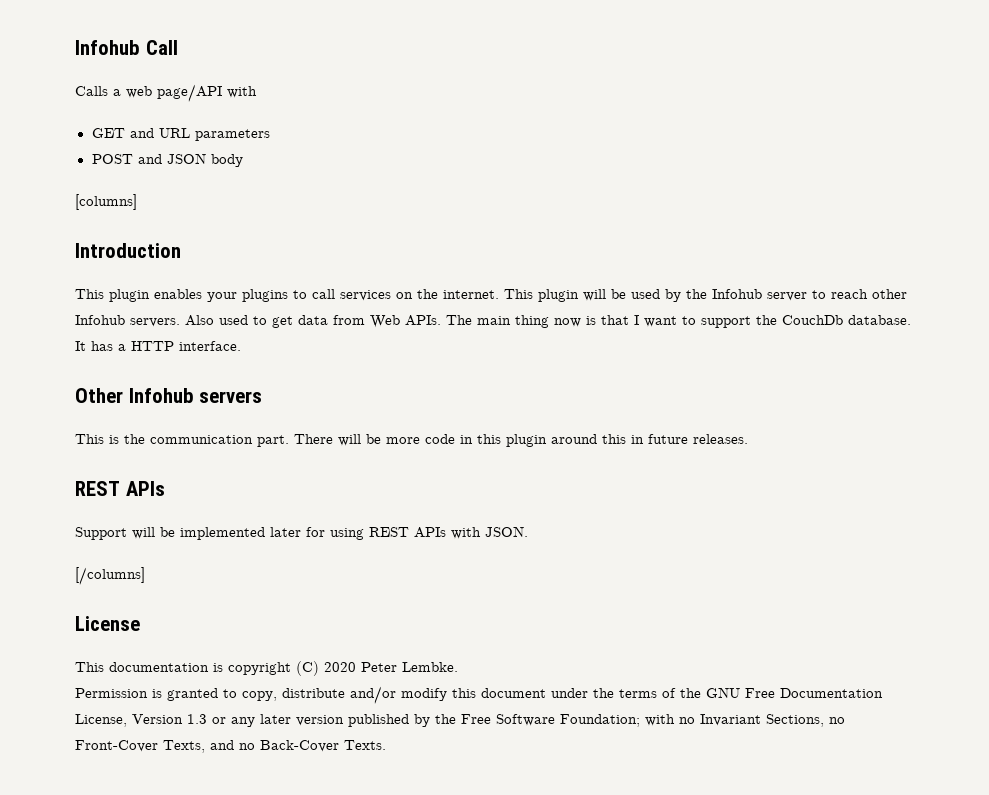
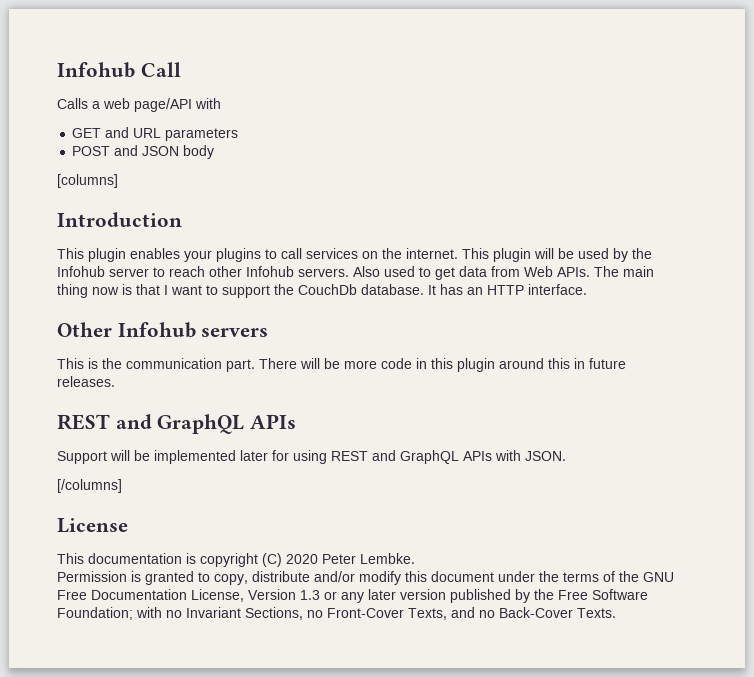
[118,344,126,351] a -> [467,287,483,295] an
(120, 488) none -> [115,414,245,434] and GraphQL
(409, 532) none -> [372,450,459,464] and GraphQL

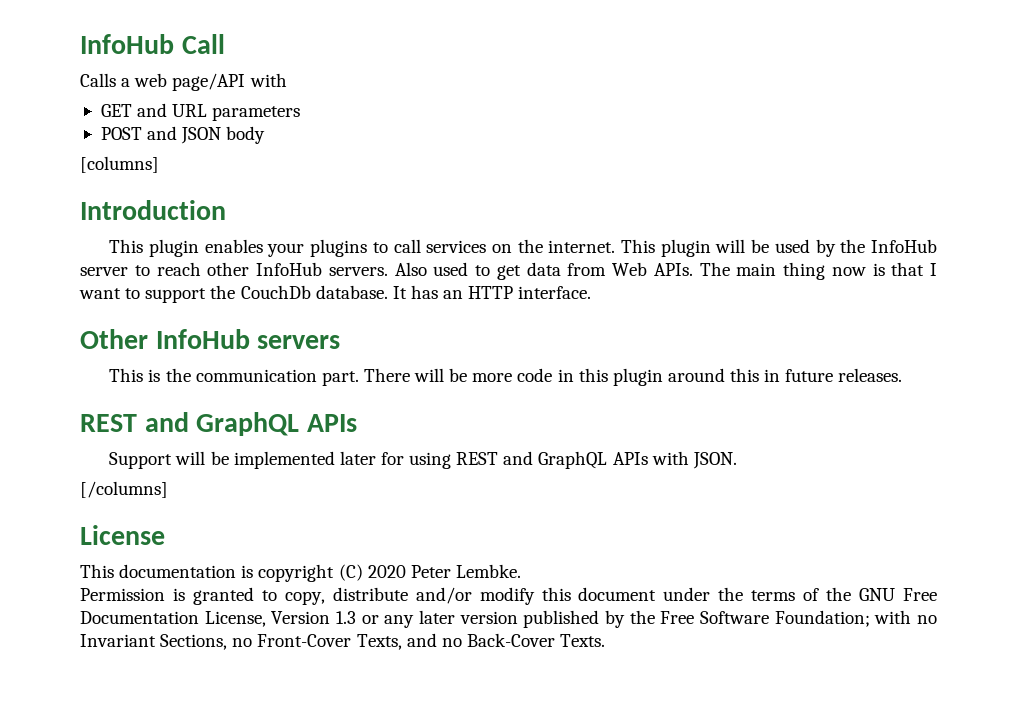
[57,62,135,78] Infohub -> [80,34,174,54] InfoHub
[57,266,105,277] Infohub -> [870,239,937,253] InfoHub
[246,266,294,277] Infohub -> [256,262,322,276] InfoHub
[117,322,196,338] Infohub -> [155,329,250,349] InfoHub

